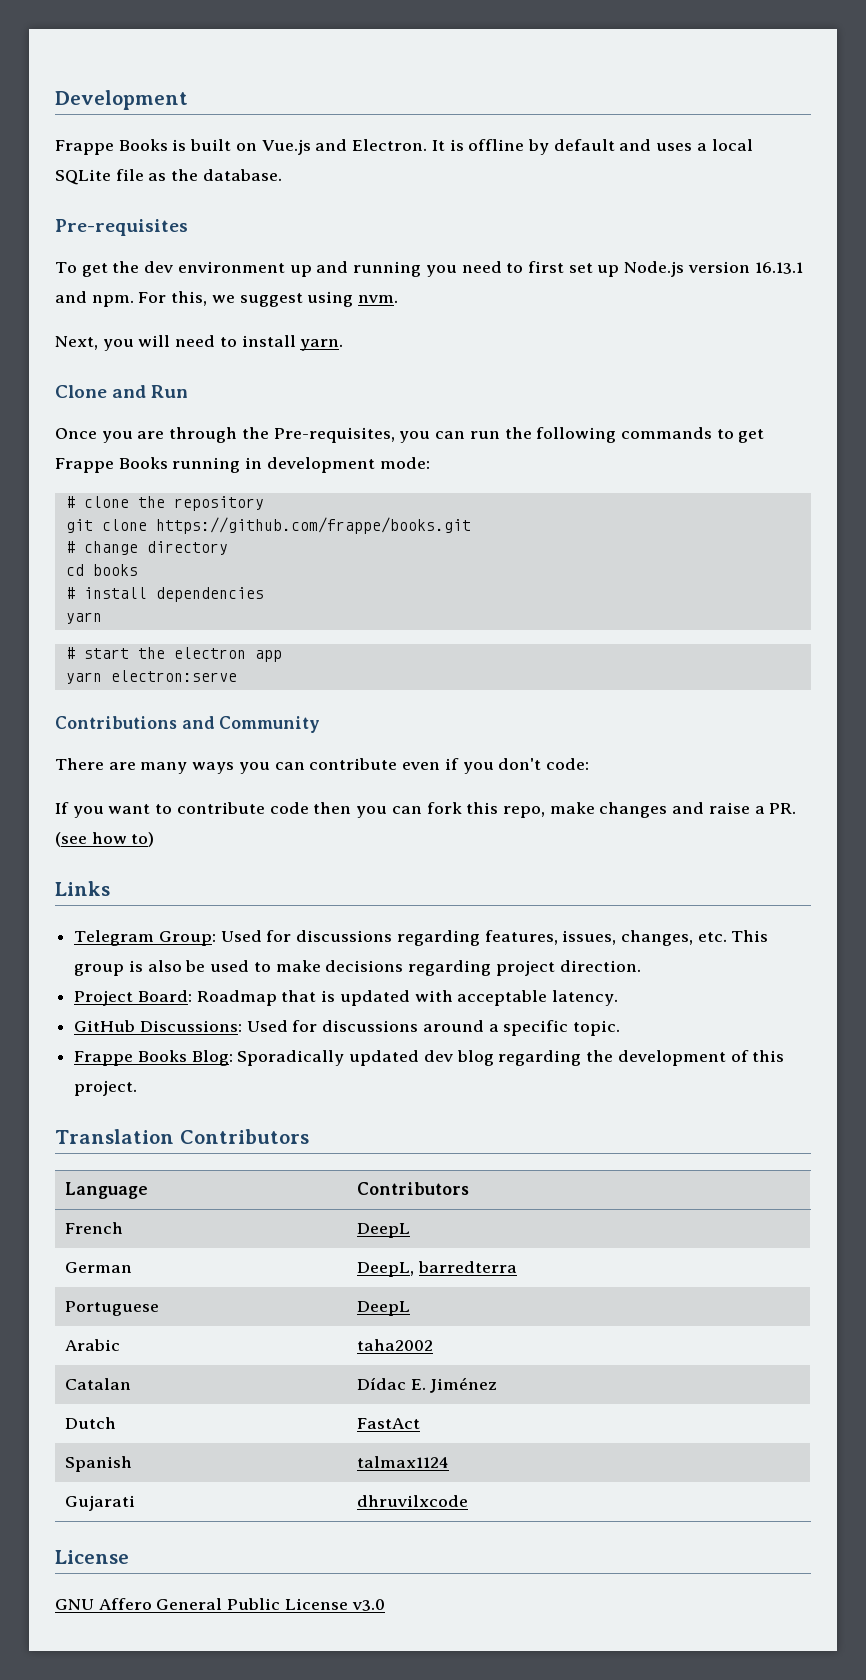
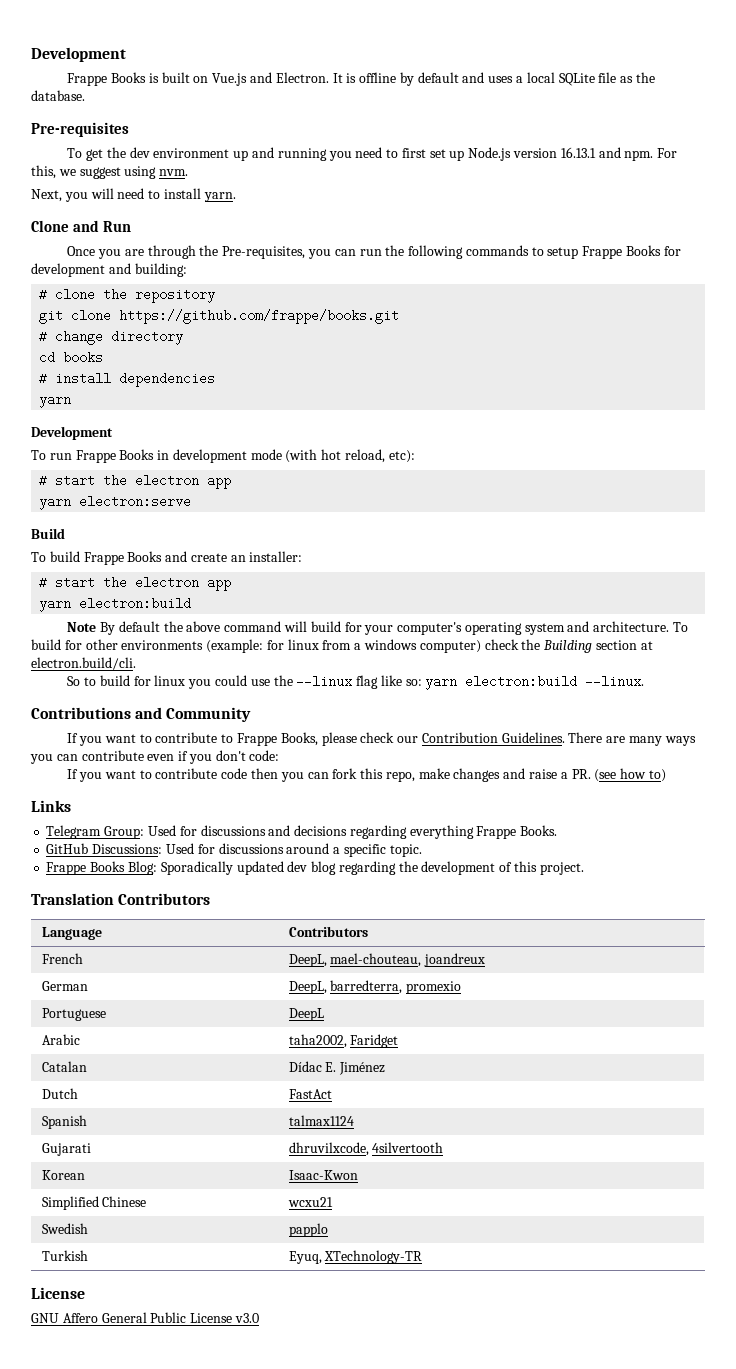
[738,429,765,443] [55,457,430,473] get Frappe Books running in development mode: -> [547,245,681,259] [31,263,187,277] setup Frappe Books for development and building:
(102, 618) none -> [31,426,113,440] [31,449,415,463] // Development // To run Frappe Books in development mode (with hot reload, etc):
[55,716,321,733] Contributions and Community // -> [31,528,65,539] [31,551,303,565] [39,576,232,591] [39,597,192,612] [67,621,689,635] [31,639,653,653] [31,657,136,670] [67,675,645,690] [31,707,252,722] [67,732,565,746] Build // To build Frappe Books and create an installer: // # start the electron app // yarn electron:build // Note By default the above command will build for your computer's operating system and architecture. To build for other environments (example: for linux from a windows computer) check the Building section at electron.build/cli. // So to build for linux you could use the --linux flag like so: yarn electron:build --linux. // Contributions and Community // If you want to contribute to Frappe Books, please check our Contribution Guidelines.
[396,930,769,946] [74,960,641,976] [74,990,619,1006] regarding features, issues, changes, etc. This group is also be used to make decisions regarding project direction. // Project Board: Roadmap that is updated with acceptable latency. -> [268,825,558,839] and decisions regarding everything Frappe Books.
[356,1223,410,1238] DeepL -> [288,953,486,967] DeepL, mael-chouteau, joandreux
[417,1261,517,1273] barredterra -> [330,980,462,994] barredterra, promexio
[356,1339,433,1351] taha2002 -> [288,1034,399,1048] taha2002, Faridget
[356,1495,468,1507] dhruvilxcode -> [288,1142,444,1156] [41,1170,85,1180] [288,1170,358,1180] [41,1196,147,1210] [287,1197,333,1207] [41,1223,88,1234] [288,1223,328,1237] [41,1250,88,1261] [288,1250,423,1264] dhruvilxcode, 4silvertooth // Korean | Isaac-Kwon // Simplified Chinese | wcxu21 // Swedish | papplo // Turkish | Eyuq, XTechnology-TR

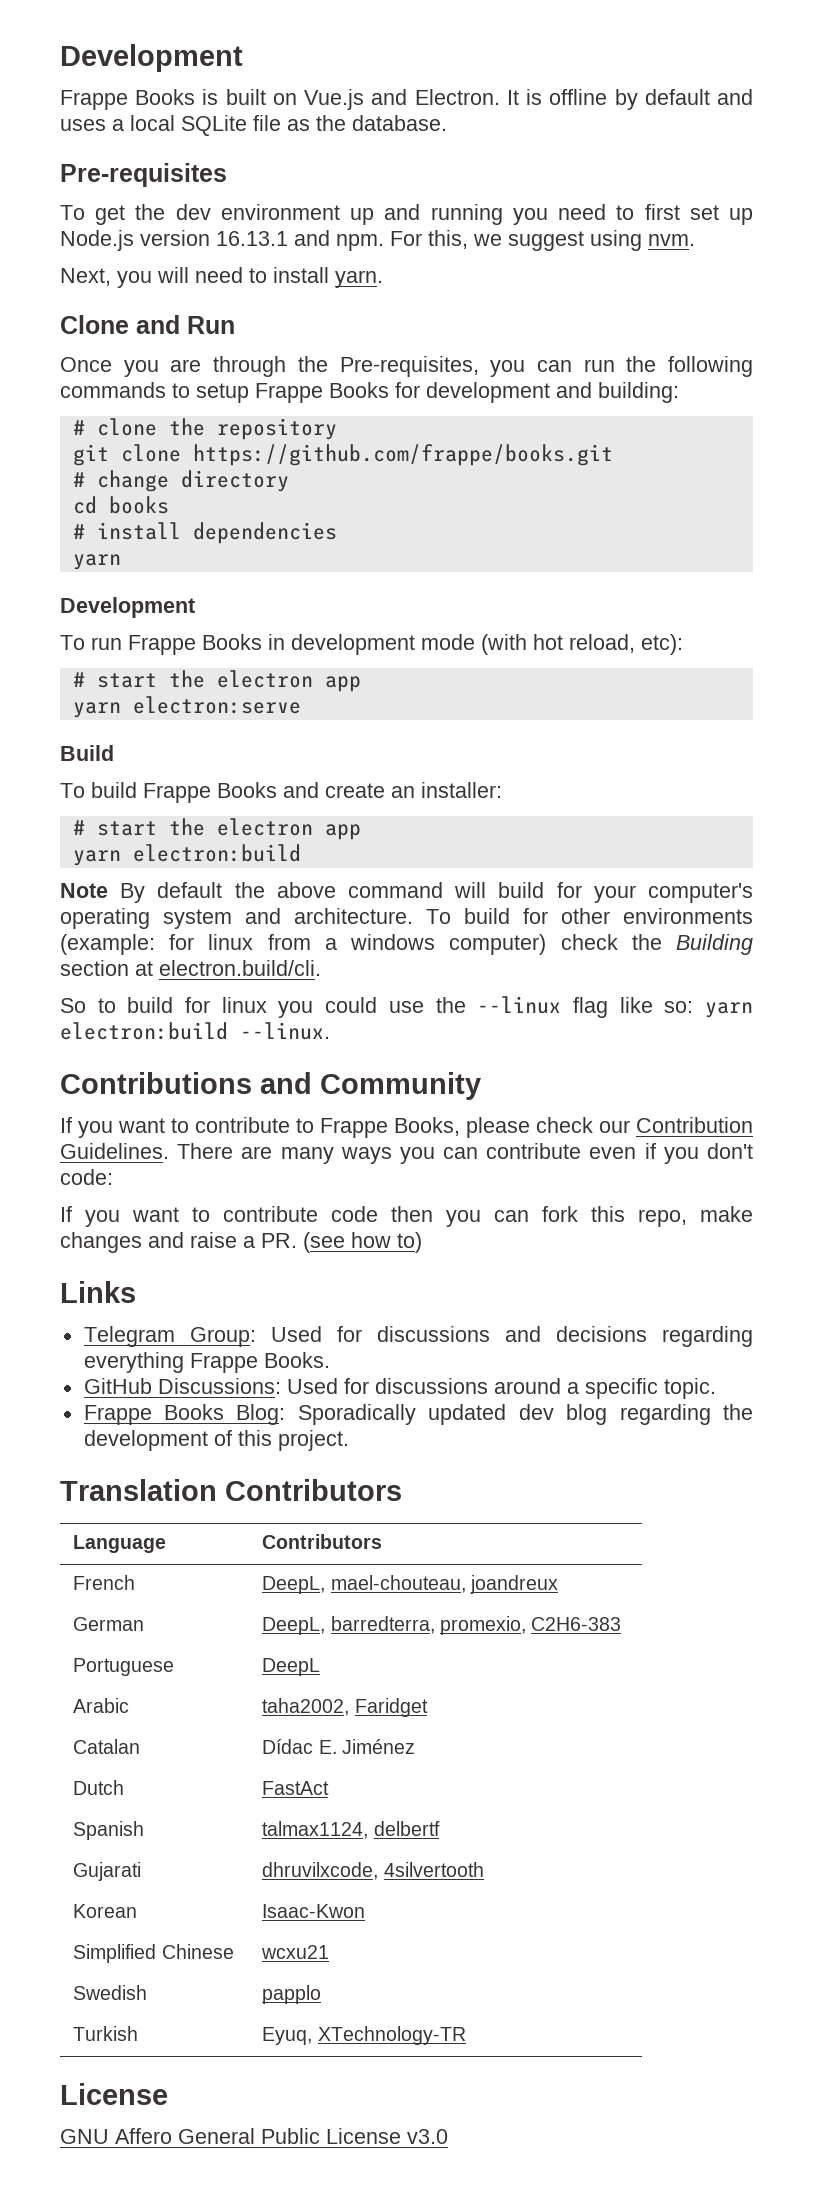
[406,981,462,994] promexio -> [439,1616,622,1635] promexio, C2H6-383
[288,1115,354,1126] talmax1124 -> [262,1821,440,1839] talmax1124, delbertf

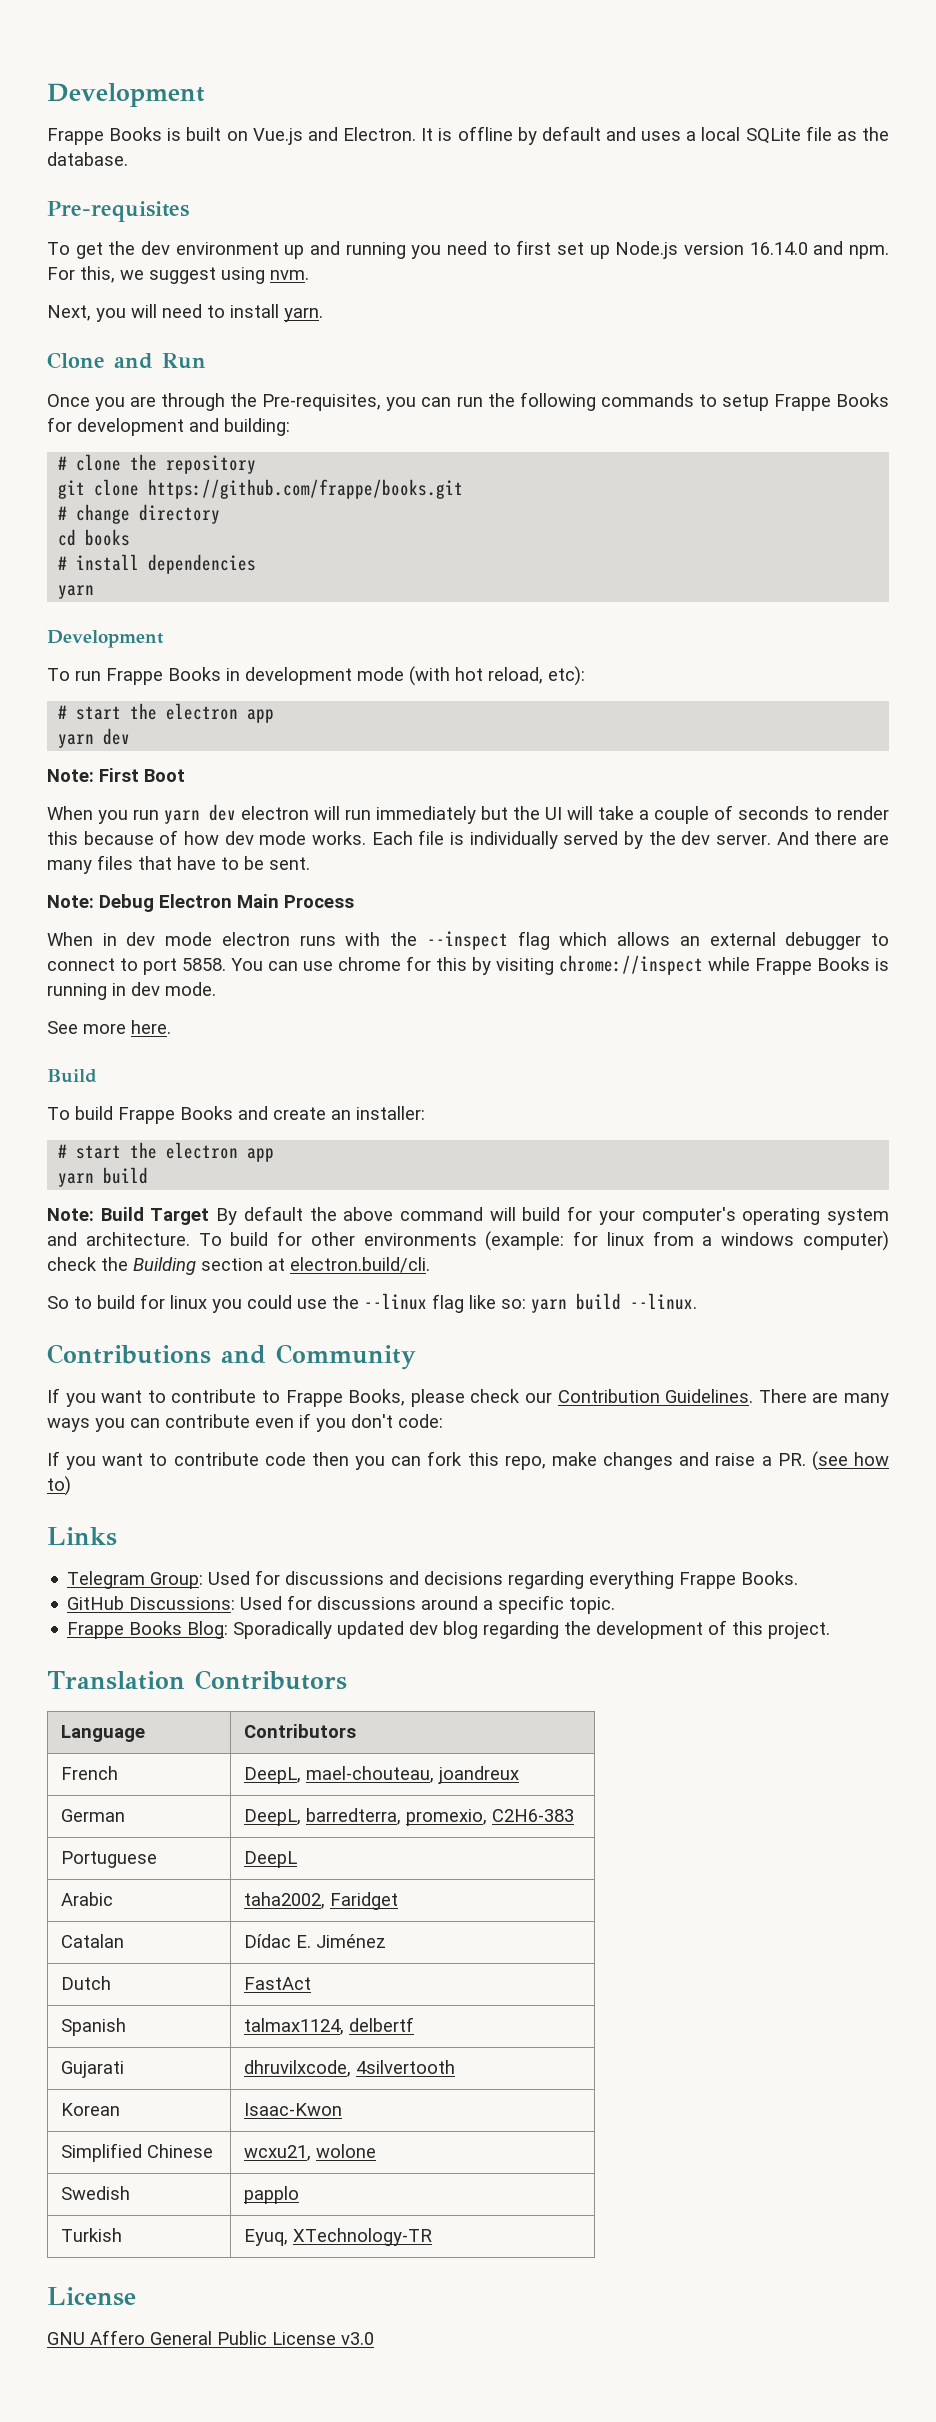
[216,231,288,246] 16.13.1 -> [749,242,808,255] 16.14.0
[132,696,301,714] electron:serve -> [103,728,131,745] [47,768,185,782] [47,804,889,824] [47,830,889,849] [47,855,310,874] [47,894,354,912] [47,931,890,950] [47,955,889,975] [47,982,216,1000] [47,1020,171,1034] dev // Note: First Boot // When you run yarn dev electron will run immediately but the UI will take a couple of seconds to render this because of how dev mode works. Each file is individually served by the dev server. And there are many files that have to be sent. // Note: Debug Electron Main Process // When in dev mode electron runs with the --inspect flag which allows an external debugger to connect to port 5858. You can use chrome for this by visiting chrome://inspect while Frappe Books is running in dev mode. // See more here.
[132,844,301,862] [60,883,108,898] electron:build // Note -> [103,1167,149,1184] [47,1207,210,1225] build // Note: Build Target
[60,1022,228,1040] electron:build -> [576,1293,621,1310] build
[261,1945,330,1959] wcxu21 -> [244,2144,377,2161] wcxu21, wolone

